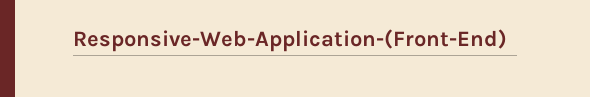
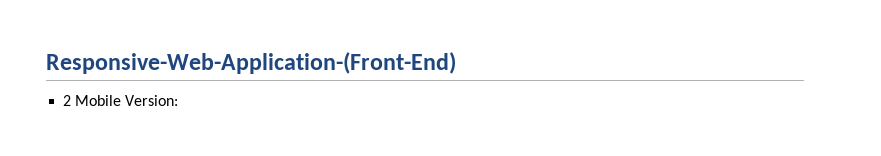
(507, 40) none -> [63,95,179,106] // 2 Mobile Version:

